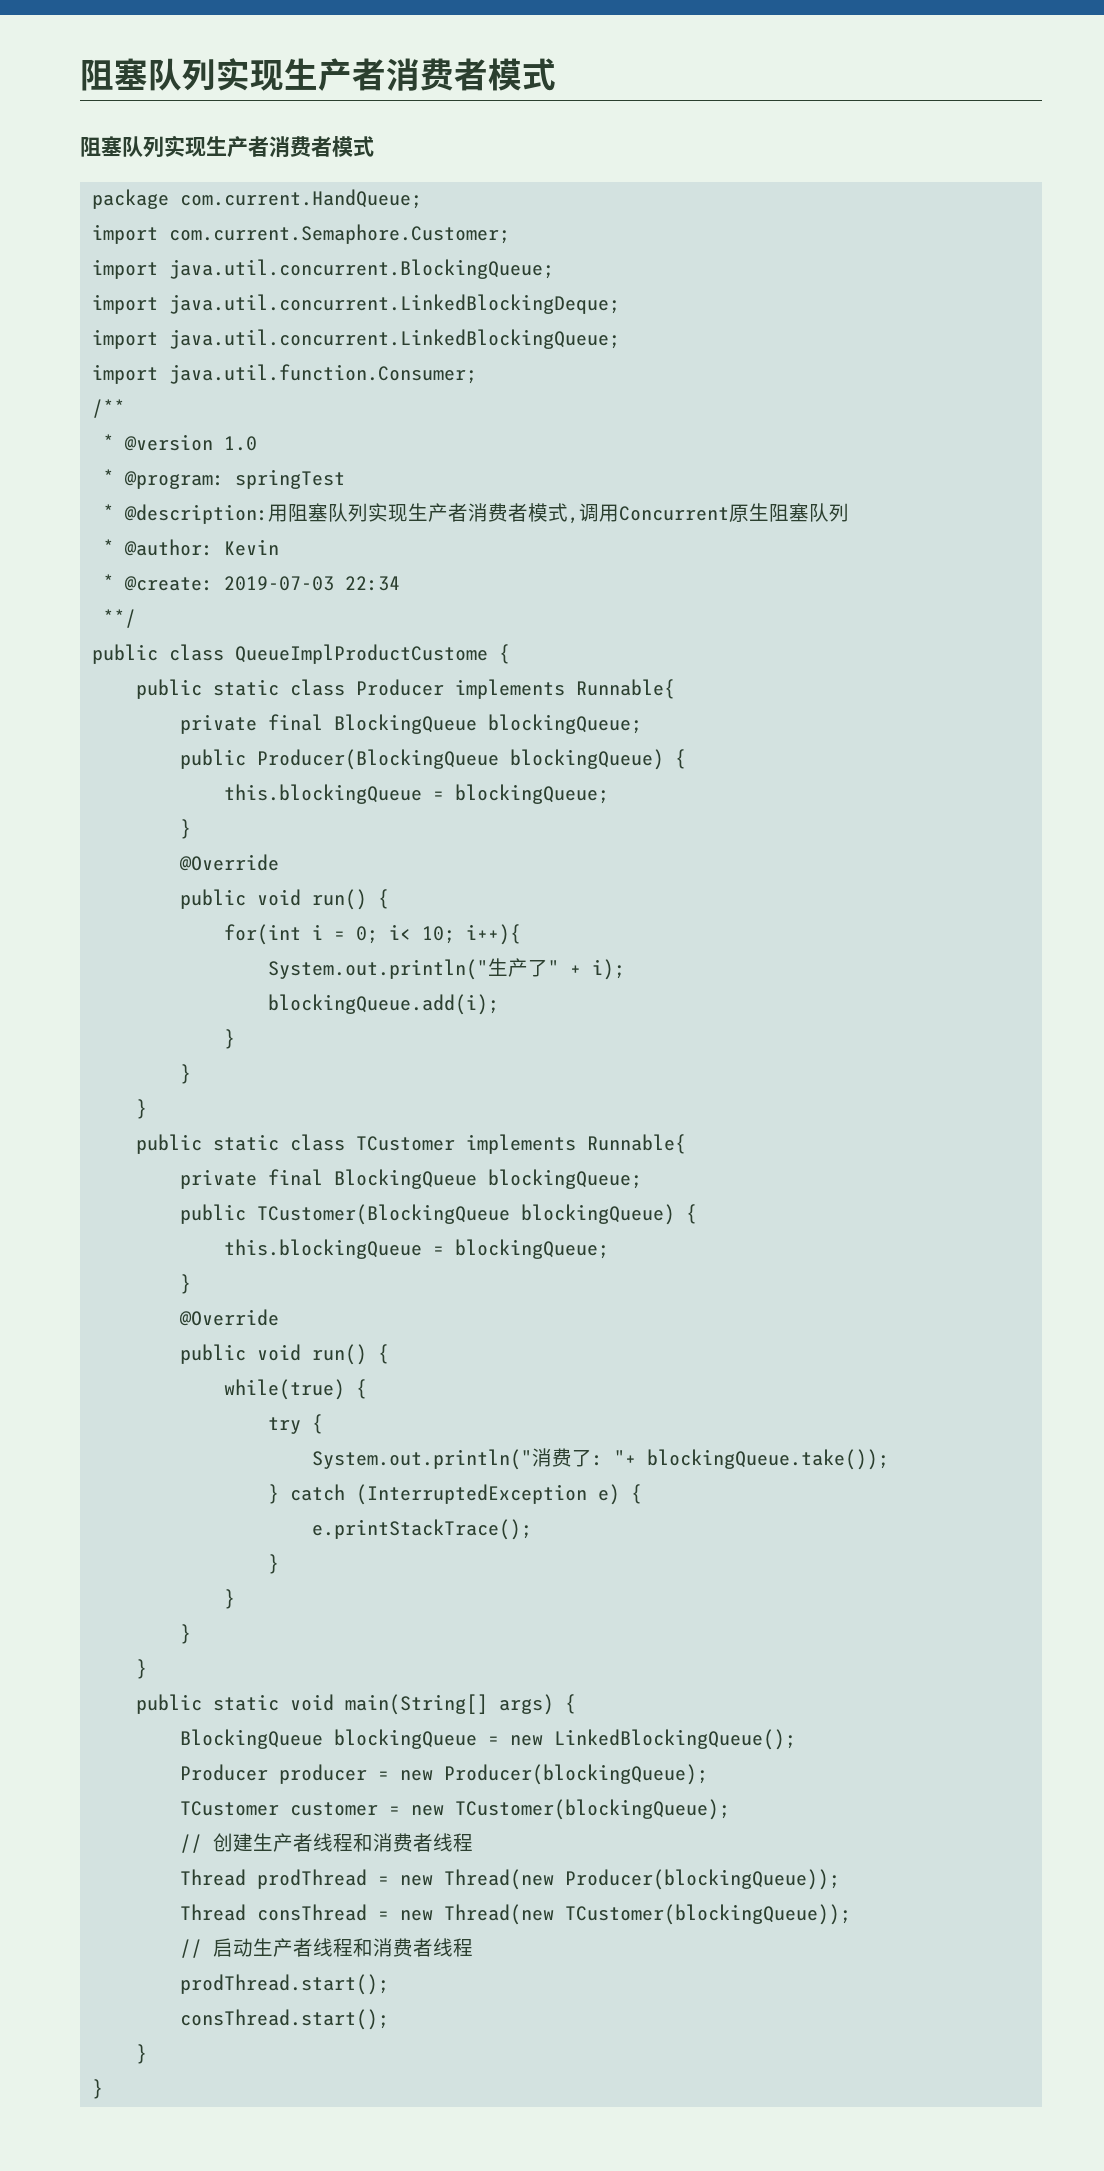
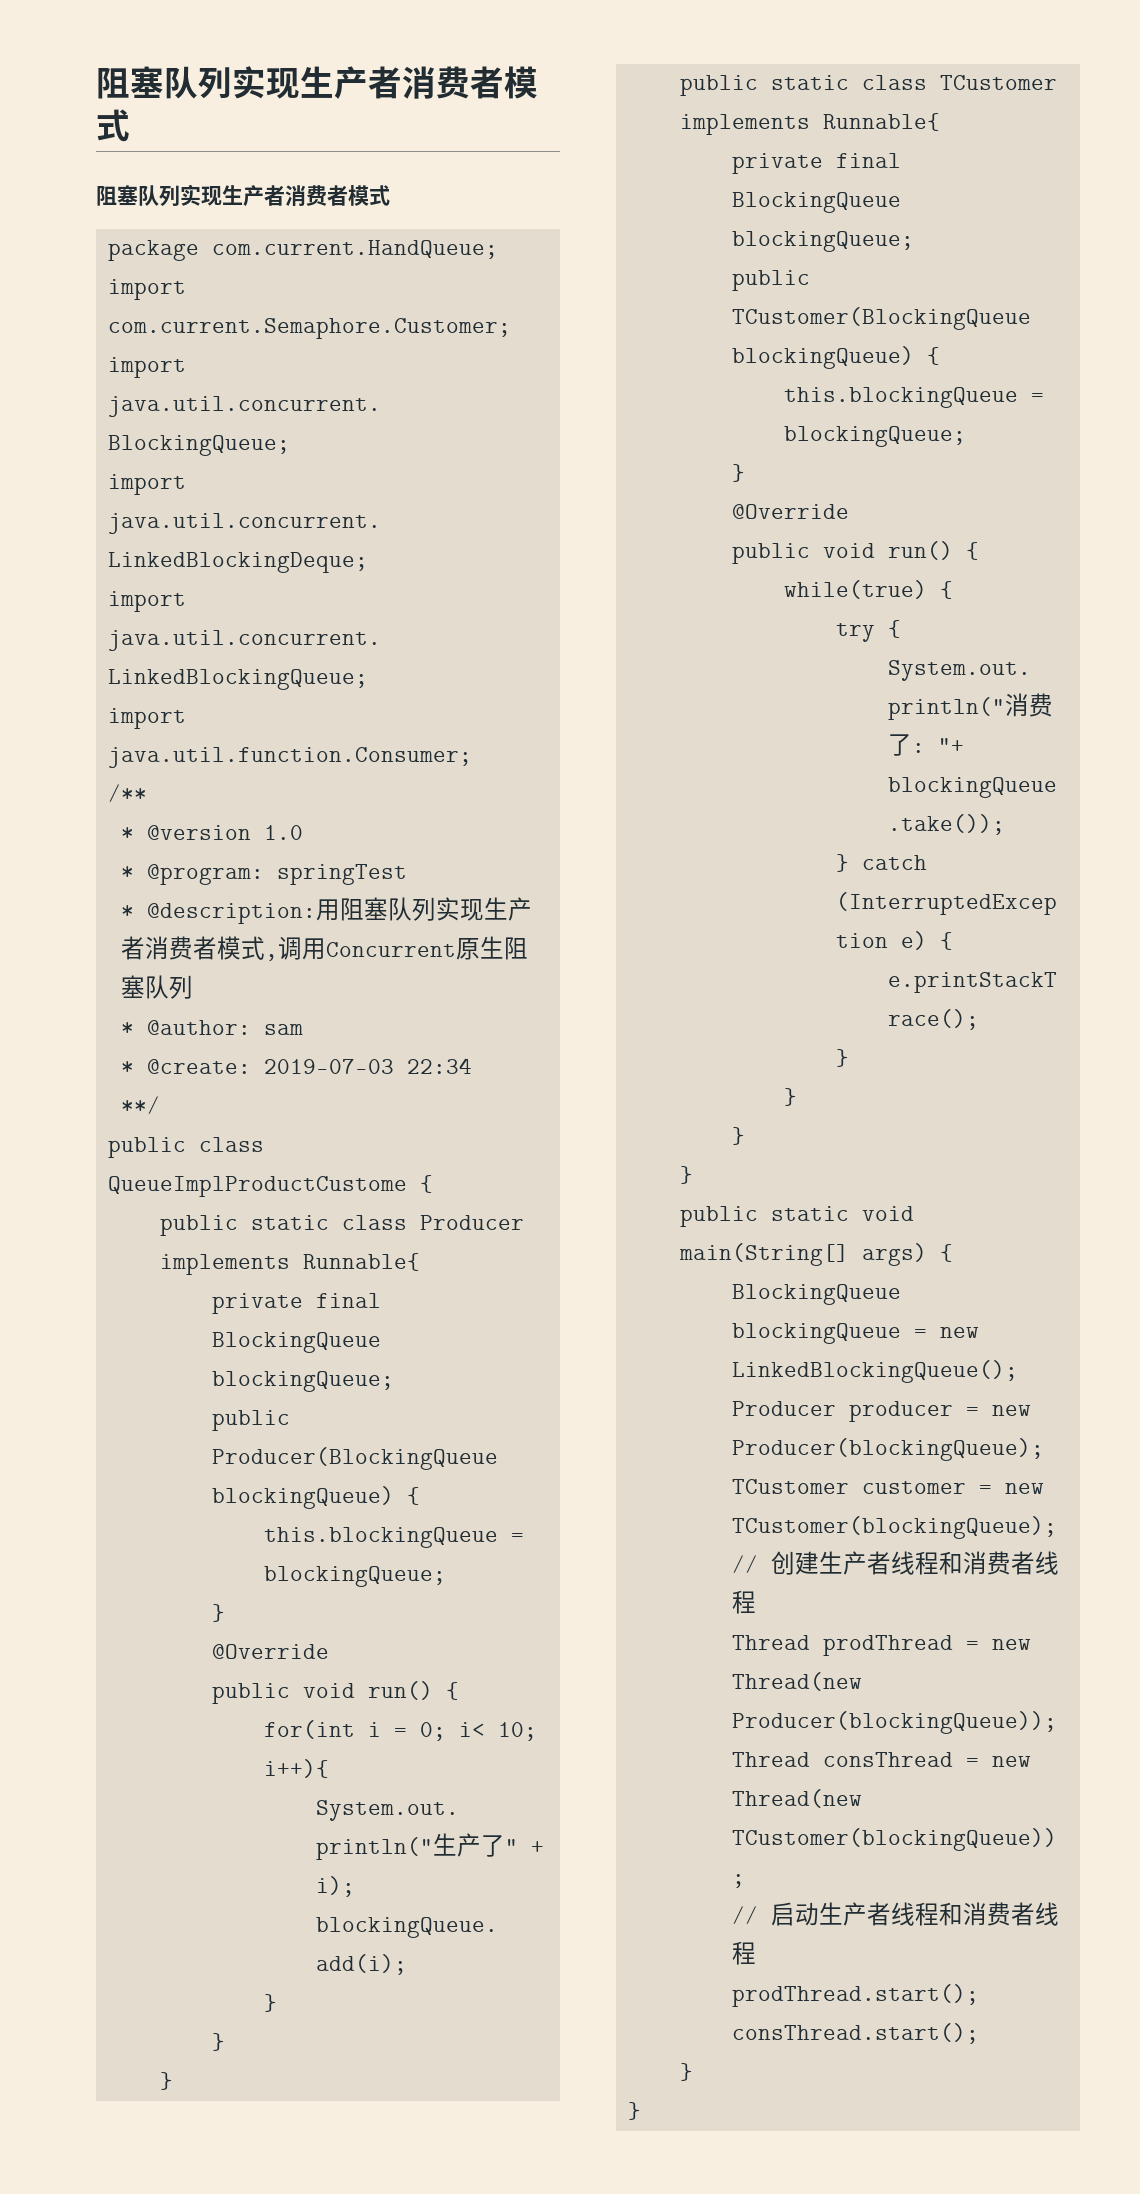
[224,539,279,556] Kevin -> [264,1024,303,1035] sam

